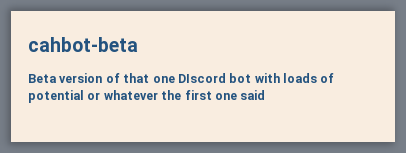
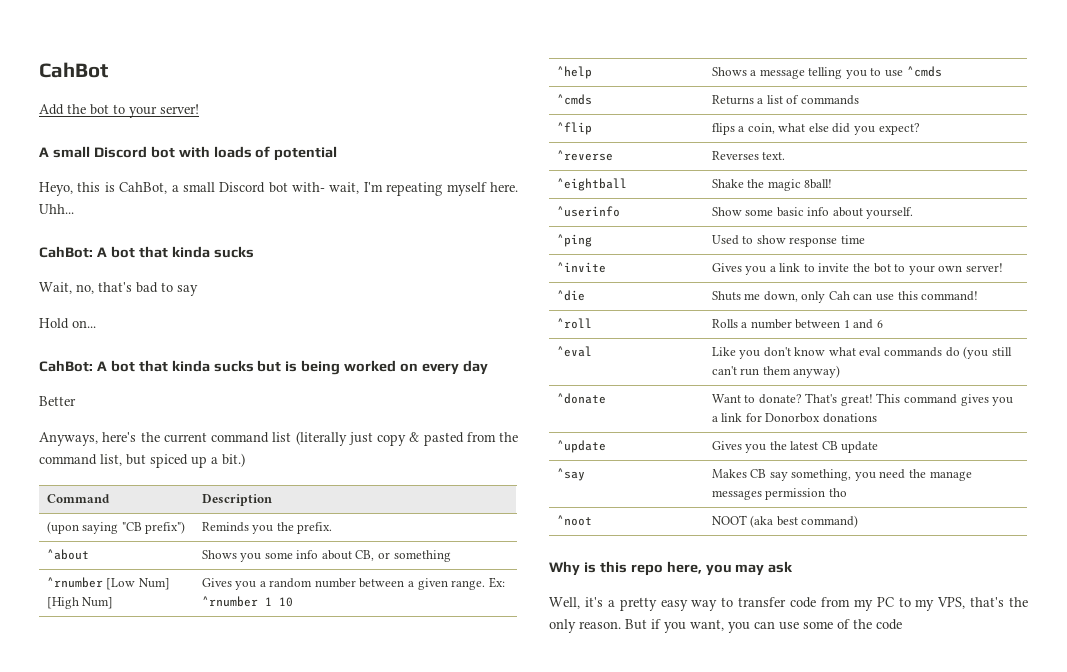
[28,37,138,52] [28,73,226,83] cahbot-beta // Beta version of that one DIscord -> [39,62,108,78] [39,104,199,118] [39,146,147,158] CahBot // Add the bot to your server! // A small Discord
[87,90,266,100] or whatever the first one said -> [39,182,518,196] [39,204,74,214] [39,246,254,258] [39,282,198,296] [39,318,96,329] [39,360,488,375] [39,396,76,406] [39,431,518,446] [39,453,245,468] [46,494,110,503] [201,494,272,506] [46,521,186,534] [201,522,333,534] [46,549,89,560] [201,550,451,562] [46,577,170,590] [46,597,114,609] [201,577,505,590] [201,596,293,607] [556,66,592,79] [711,66,942,79] [556,94,592,105] [711,95,859,105] [556,122,592,135] [711,123,920,135] [556,150,613,161] [711,151,786,160] [556,178,627,191] [711,179,833,191] [556,206,620,217] [711,207,914,219] [556,234,592,247] [711,235,865,247] [556,262,606,273] [711,263,1003,275] [556,290,585,301] [711,291,979,303] [556,318,592,329] [711,319,883,329] [556,346,592,357] [711,346,1012,359] [711,365,841,378] [556,393,606,404] [711,393,1014,406] [711,413,877,423] [556,440,606,453] [711,441,879,453] [556,468,585,481] [711,469,972,481] [711,488,847,500] [556,515,592,526] [711,515,859,528] [549,561,794,576] [549,597,1028,611] [549,619,902,633] // Heyo, this is CahBot, a small Discord bot with- wait, I'm repeating myself here. Uhh... // CahBot: A bot that kinda sucks // Wait, no, that's bad to say // Hold on... // CahBot: A bot that kinda sucks but is being worked on every day // Better // Anyways, here's the current command list (literally just copy & pasted from the command list, but spiced up a bit.) // Command | Description // (upon saying "CB prefix") | Reminds you the prefix. // ^about | Shows you some info about CB, or something // ^rnumber [Low Num] [High Num] | Gives you a random number between a given range. Ex: ^rnumber 1 10 // ^help | Shows a message telling you to use ^cmds // ^cmds | Returns a list of commands // ^flip | flips a coin, what else did you expect? // ^reverse | Reverses text. // ^eightball | Shake the magic 8ball! // ^userinfo | Show some basic info about yourself. // ^ping | Used to show response time // ^invite | Gives you a link to invite the bot to your own server! // ^die | Shuts me down, only Cah can use this command! // ^roll | Rolls a number between 1 and 6 // ^eval | Like you don't know what eval commands do (you still can't run them anyway) // ^donate | Want to donate? That's great! This command gives you a link for Donorbox donations // ^update | Gives you the latest CB update // ^say | Makes CB say something, you need the manage messages permission tho // ^noot | NOOT (aka best command) // Why is this repo here, you may ask // Well, it's a pretty easy way to transfer code from my PC to my VPS, that's the only reason. But if you want, you can use some of the code

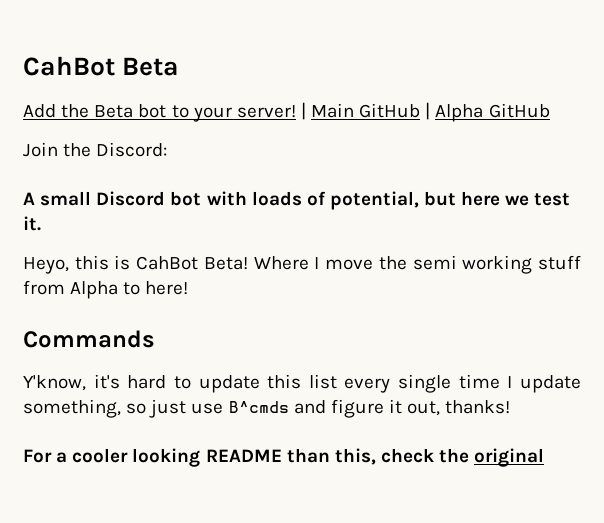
[39,62,108,78] CahBot -> [23,56,180,76] CahBot Beta
(86, 109) none -> [94,105,134,118] Beta
(199, 109) none -> [300,102,550,122] [23,142,168,157] | Main GitHub | Alpha GitHub // Join the Discord:
[274,146,338,161] [39,182,518,196] [39,204,74,214] [39,246,254,258] [39,282,198,296] [39,318,96,329] [39,360,488,375] [39,396,76,406] [39,431,518,446] [39,453,245,468] [46,494,110,503] [201,494,272,506] [46,521,186,534] [201,522,333,534] [46,549,89,560] [201,550,451,562] [46,577,170,590] [46,597,114,609] [201,577,505,590] [201,596,293,607] [556,66,592,79] [711,66,942,79] [556,94,592,105] [711,95,859,105] [556,122,592,135] [711,123,920,135] [556,150,613,161] [711,151,786,160] [556,178,627,191] [711,179,833,191] [556,206,620,217] [711,207,914,219] [556,234,592,247] [711,235,865,247] [556,262,606,273] [711,263,1003,275] [556,290,585,301] [711,291,979,303] [556,318,592,329] [711,319,883,329] [556,346,592,357] [711,346,1012,359] [711,365,841,378] [556,393,606,404] [711,393,1014,406] [711,413,877,423] [556,440,606,453] [711,441,879,453] [556,468,585,481] [711,469,972,481] [711,488,847,500] [556,515,592,526] [711,515,859,528] [549,561,794,576] [549,597,1028,611] [549,619,902,633] potential // Heyo, this is CahBot, a small Discord bot with- wait, I'm repeating myself here. Uhh... // CahBot: A bot that kinda sucks // Wait, no, that's bad to say // Hold on... // CahBot: A bot that kinda sucks but is being worked on every day // Better // Anyways, here's the current command list (literally just copy & pasted from the command list, but spiced up a bit.) // Command | Description // (upon saying "CB prefix") | Reminds you the prefix. // ^about | Shows you some info about CB, or something // ^rnumber [Low Num] [High Num] | Gives you a random number between a given range. Ex: ^rnumber 1 10 // ^help | Shows a message telling you to use ^cmds // ^cmds | Returns a list of commands // ^flip | flips a coin, what else did you expect? // ^reverse | Reverses text. // ^eightball | Shake the magic 8ball! // ^userinfo | Show some basic info about yourself. // ^ping | Used to show response time // ^invite | Gives you a link to invite the bot to your own server! // ^die | Shuts me down, only Cah can use this command! // ^roll | Rolls a number between 1 and 6 // ^eval | Like you don't know what eval commands do (you still can't run them anyway) // ^donate | Want to donate? That's great! This command gives you a link for Donorbox donations // ^update | Gives you the latest CB update // ^say | Makes CB say something, you need the manage messages permission tho // ^noot | NOOT (aka best command) // Why is this repo here, you may ask // Well, it's a pretty easy way to transfer code from my PC to my VPS, that's the only reason. But if you want, you can use some of the code -> [329,191,571,210] [23,216,41,231] [23,255,582,274] [23,280,189,299] [23,330,155,348] [23,374,581,393] [23,399,511,418] [23,448,545,467] potential, but here we test it. // Heyo, this is CahBot Beta! Where I move the semi working stuff from Alpha to here! // Commands // Y'know, it's hard to update this list every single time I update something, so just use B^cmds and figure it out, thanks! // For a cooler looking README than this, check the original

